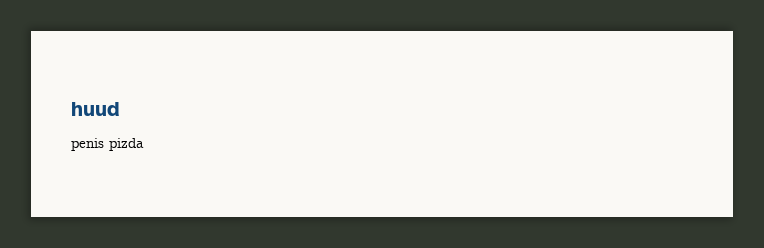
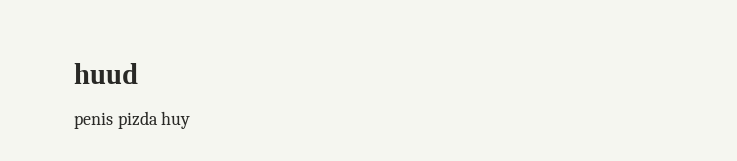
(144, 144) none -> [161,111,191,129] huy

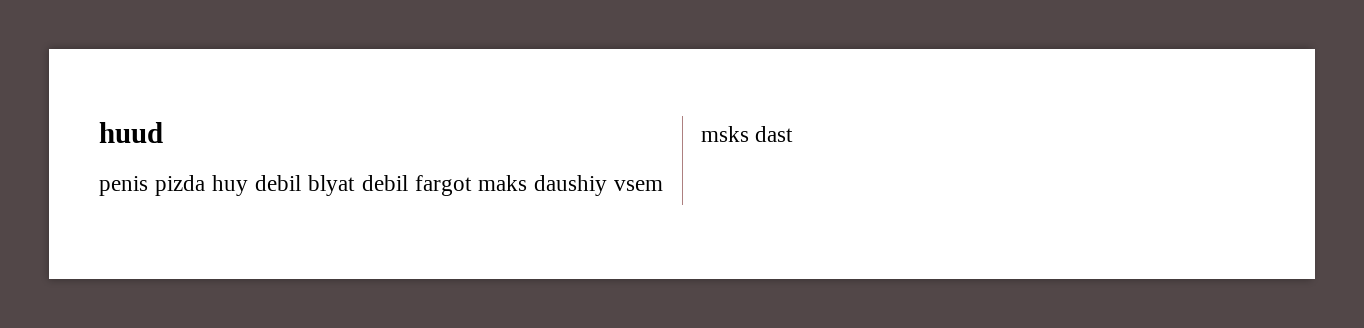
(191, 120) none -> [255,175,663,196] [701,126,794,142] debil blyat debil fargot maks daushiy vsem msks dast

